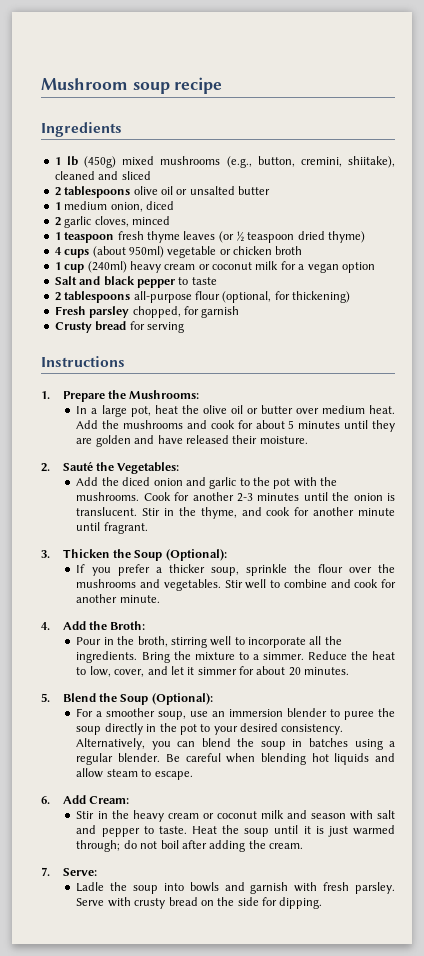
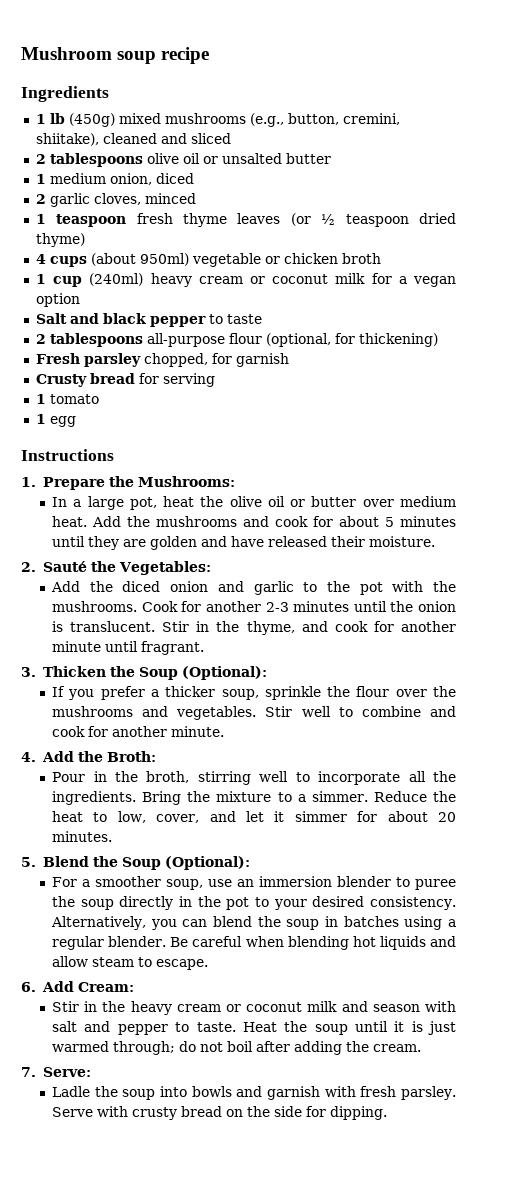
(184, 327) none -> [35,394,99,404] [35,414,76,427] // 1 tomato // 1 egg

